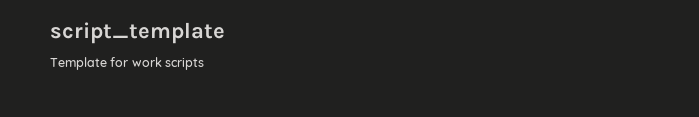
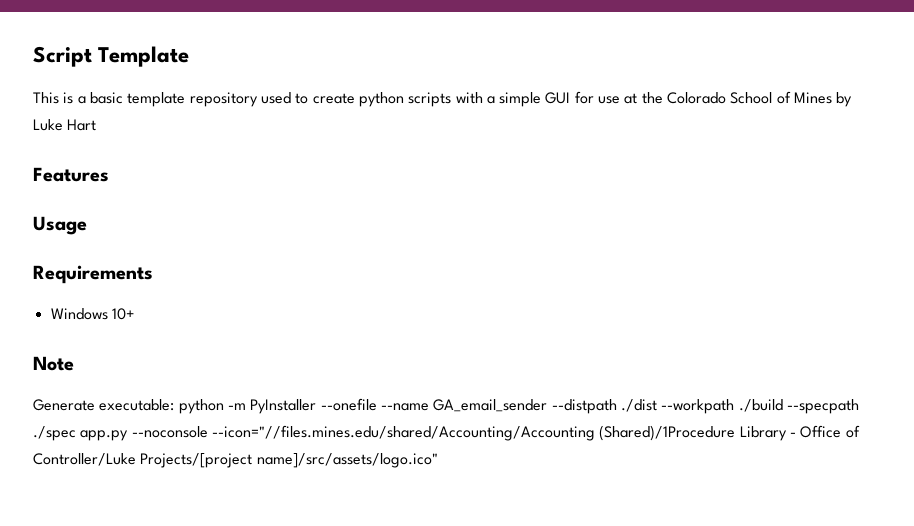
[50,22,225,44] [50,57,205,70] script_template // Template for work scripts -> [33,46,190,67] [33,91,853,107] [33,119,97,131] [33,167,109,182] [33,216,87,235] [33,265,153,284] [50,308,135,320] [33,356,74,371] [33,398,859,414] [33,425,860,441] [33,453,438,468] Script Template // This is a basic template repository used to create python scripts with a simple GUI for use at the Colorado School of Mines by Luke Hart // Features // Usage // Requirements // Windows 10+ // Note // Generate executable: python -m PyInstaller --onefile --name GA_email_sender --distpath ./dist --workpath ./build --specpath ./spec app.py --noconsole --icon="//files.mines.edu/shared/Accounting/Accounting (Shared)/1Procedure Library - Office of Controller/Luke Projects/[project name]/src/assets/logo.ico"

